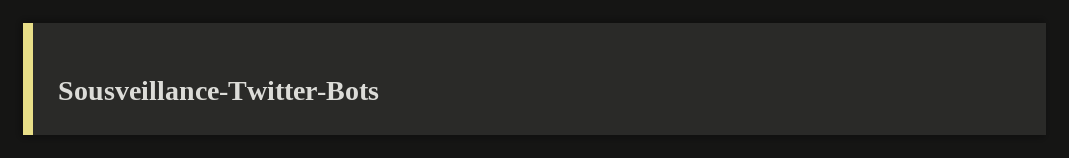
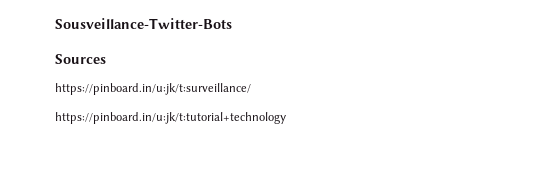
(379, 90) none -> [55,54,106,64] [55,83,251,95] [55,112,286,124] // Sources // https://pinboard.in/u:jk/t:surveillance/ // https://pinboard.in/u:jk/t:tutorial+technology

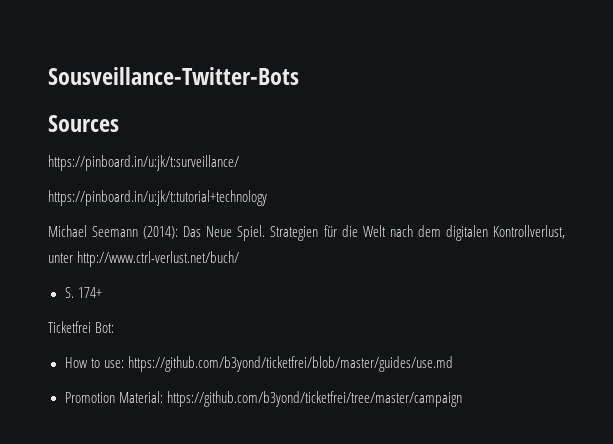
(286, 118) none -> [48,225,566,241] [48,251,240,267] [64,287,102,298] [48,321,115,333] [64,356,453,372] [64,391,462,407] // Michael Seemann (2014): Das Neue Spiel. Strategien für die Welt nach dem digitalen Kontrollverlust, unter http://www.ctrl-verlust.net/buch/ // S. 174+ // Ticketfrei Bot: // How to use: https://github.com/b3yond/ticketfrei/blob/master/guides/use.md // Promotion Material: https://github.com/b3yond/ticketfrei/tree/master/campaign

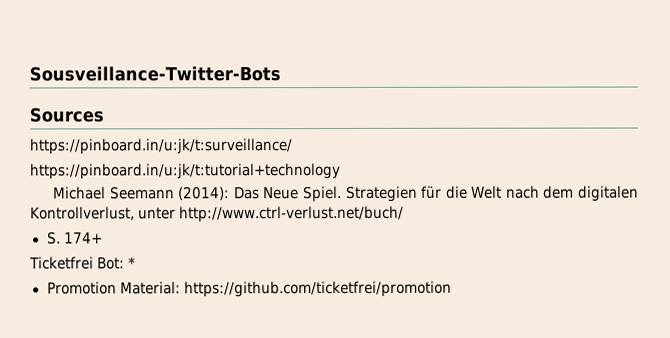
[64,356,453,372] // How to use: https://github.com/b3yond/ticketfrei/blob/master/guides/use.md -> [128,256,137,269] *
[166,391,462,407] https://github.com/b3yond/ticketfrei/tree/master/campaign -> [183,280,452,298] https://github.com/ticketfrei/promotion

